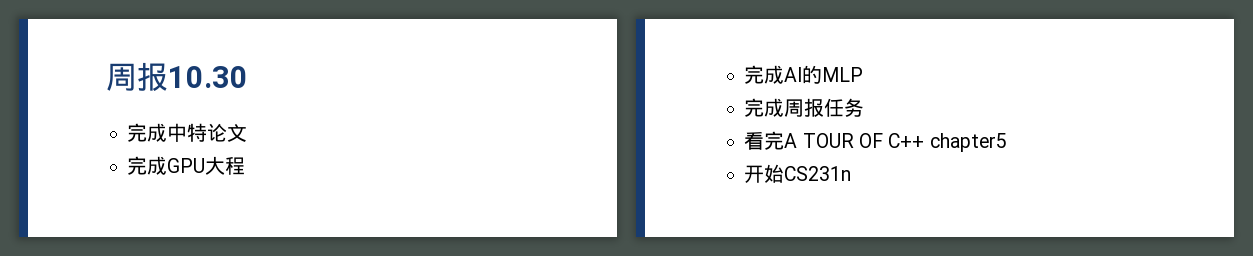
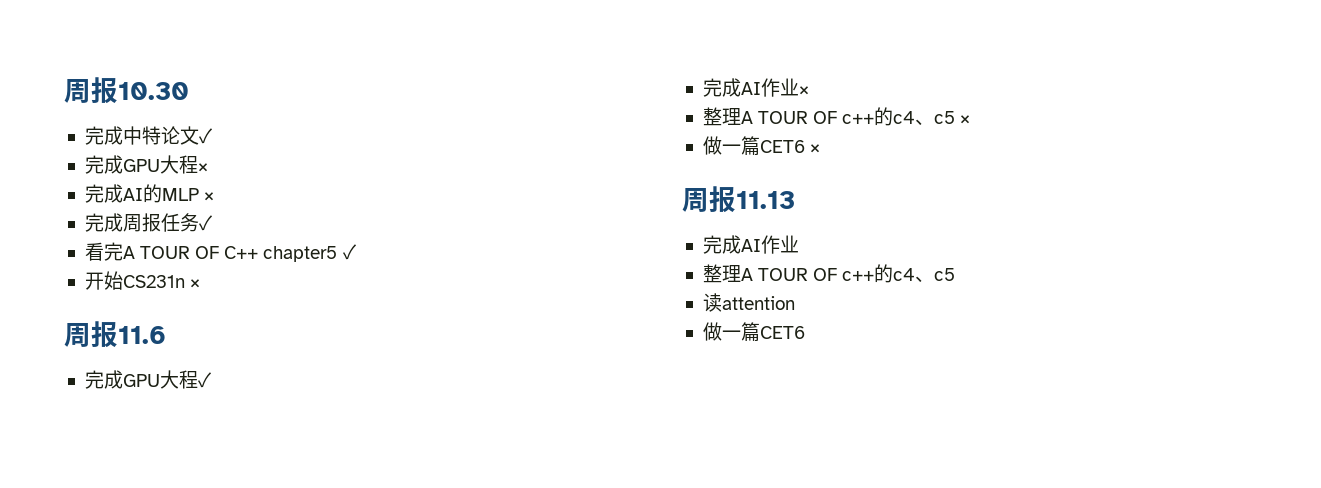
[127,156,246,175] // 完成GPU大程 -> [198,128,213,144] [84,155,208,174] ✓ // 完成GPU大程×
(864, 74) none -> [204,192,215,201] ×
(865, 107) none -> [198,215,213,231] ✓
(1007, 142) none -> [342,244,357,260] ✓
(852, 173) none -> [190,279,201,288] [64,321,166,348] [84,370,212,389] [702,78,809,97] [702,107,971,126] [702,136,821,156] [682,186,795,213] [702,235,799,254] [702,264,956,283] [702,293,795,312] [702,322,805,342] × // 周报11.6 // 完成GPU大程✓ // 完成AI作业× // 整理A TOUR OF c++的c4、c5 × // 做一篇CET6 × // 周报11.13 // 完成AI作业 // 整理A TOUR OF c++的c4、c5 // 读attention // 做一篇CET6

